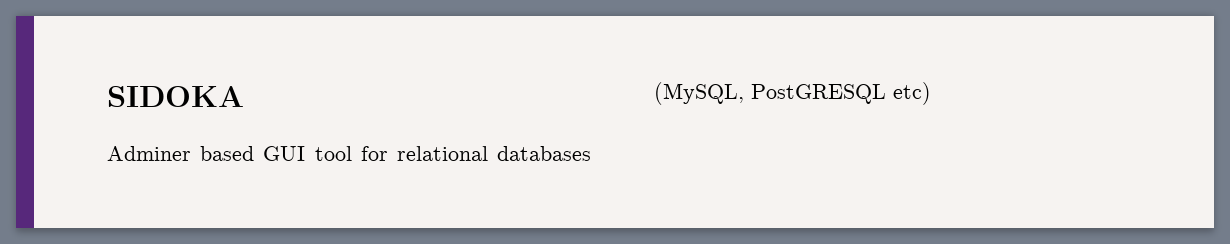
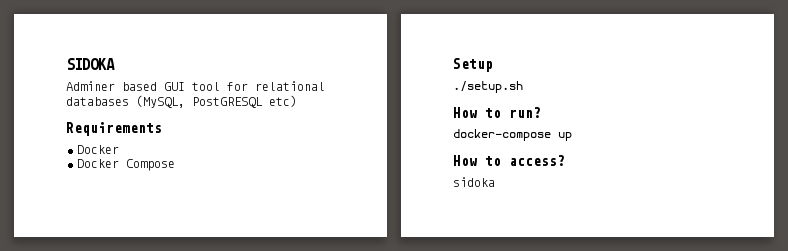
(931, 93) none -> [66,122,162,136] [77,145,119,154] [77,159,175,171] [453,58,493,72] [453,81,523,93] [453,107,541,118] [453,129,572,141] [453,155,565,166] [453,177,495,187] // Requirements // Docker // Docker Compose // Setup // ./setup.sh // How to run? // docker-compose up // How to access? // sidoka

